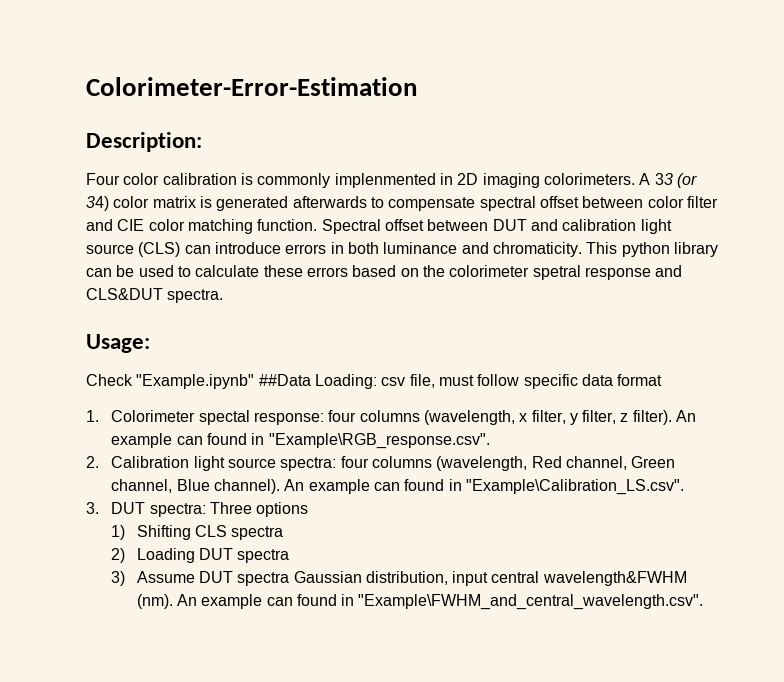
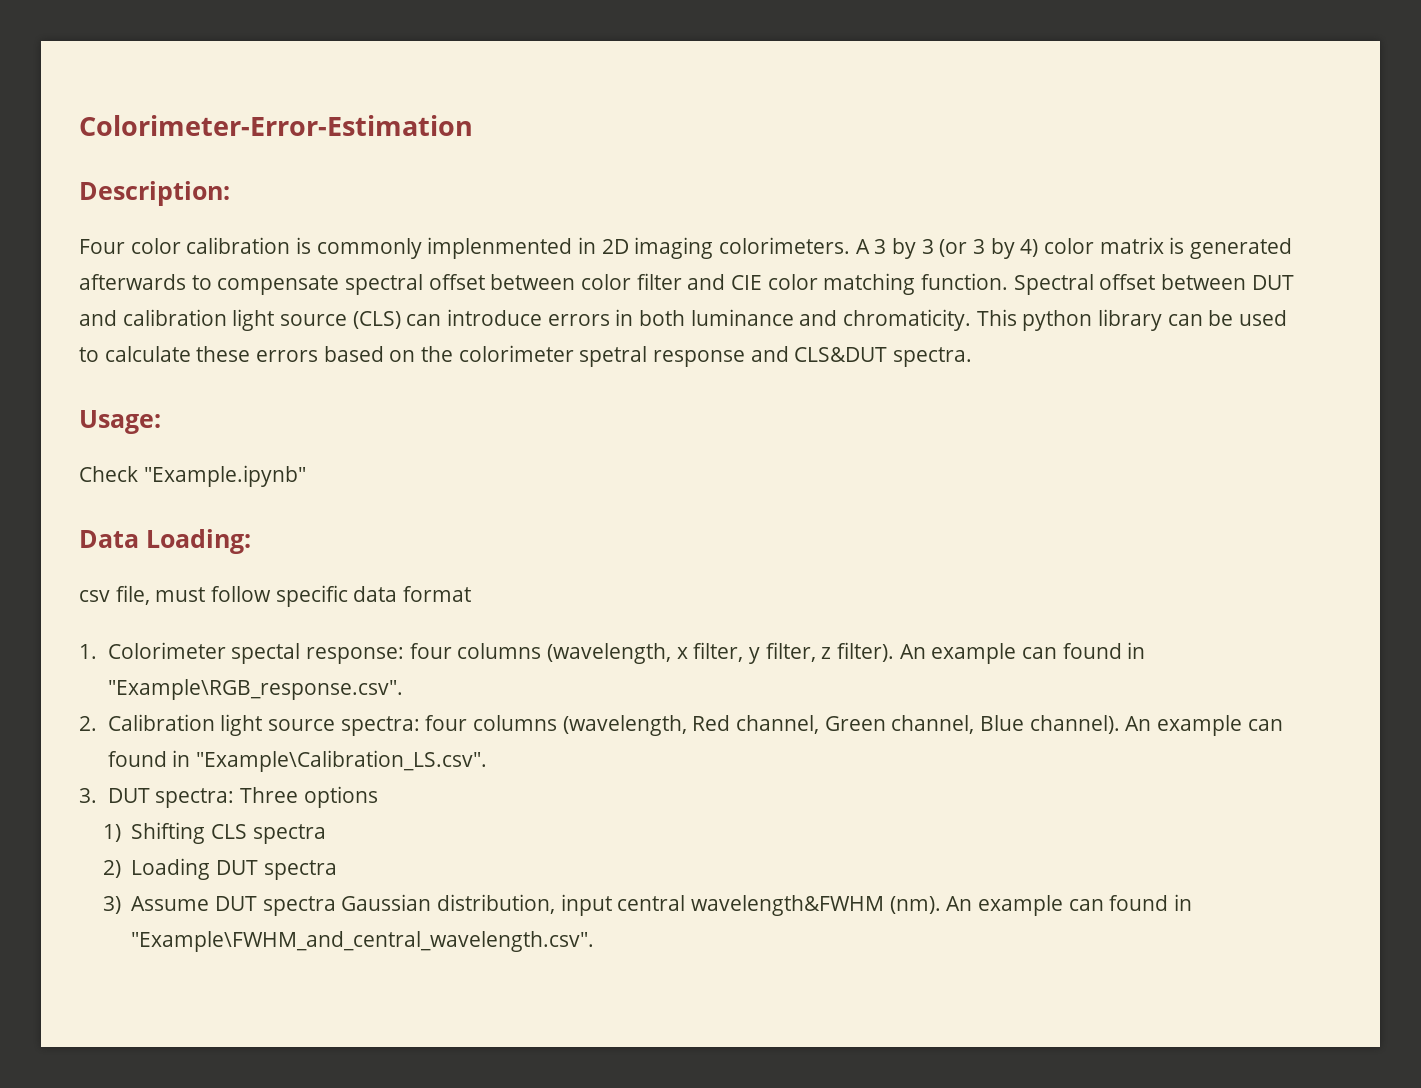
[654,173,697,188] [86,196,109,211] 33 (or 34) -> [874,238,1039,259] 3 by 3 (or 3 by 4)
[258,374,311,386] ##Data -> [79,530,139,548] // Data
(377, 381) none -> (251, 541) //

